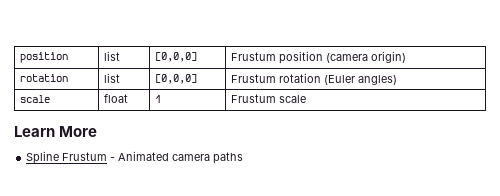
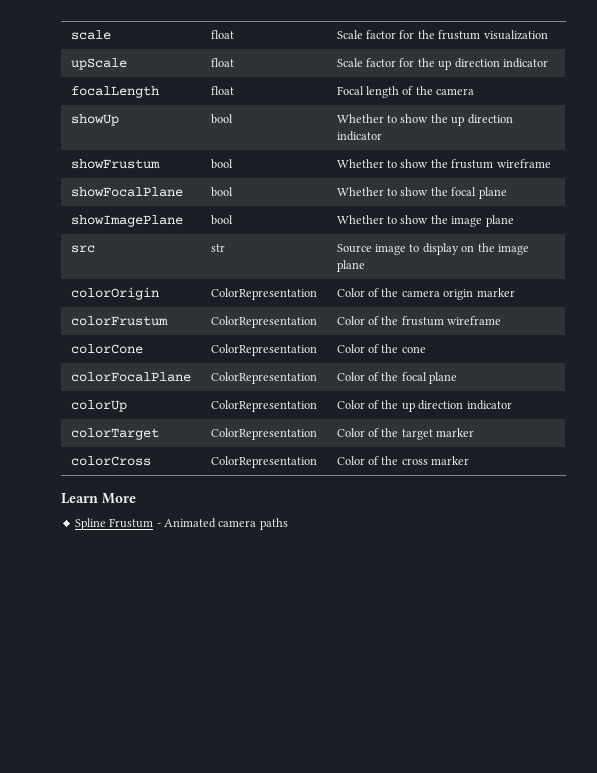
[20,52,69,63] [104,51,121,61] [155,52,198,62] [231,51,407,64] [20,74,69,82] [104,73,121,83] [155,74,198,84] [231,73,398,85] [20,95,51,103] [104,94,129,103] [155,95,162,103] [231,94,307,103] position | list | [0,0,0] | Frustum position (camera origin) // rotation | list | [0,0,0] | Frustum rotation (Euler angles) // scale | float | 1 | Frustum scale -> [70,30,111,40] [210,30,234,39] [336,30,548,40] [70,58,127,70] [210,58,234,67] [336,58,548,70] [70,86,159,98] [210,86,234,95] [336,86,475,98] [70,114,119,126] [210,114,233,124] [336,114,513,126] [336,131,382,141] [70,159,160,169] [210,159,233,169] [336,159,551,169] [70,187,183,197] [210,187,233,197] [336,187,507,199] [70,215,183,227] [210,215,233,225] [336,215,514,227] [70,245,95,253] [210,244,225,252] [336,243,529,255] [336,260,365,272] [70,287,159,300] [210,288,317,300] [336,288,515,300] [70,316,168,326] [210,316,317,328] [336,316,502,326] [70,344,143,354] [210,344,317,356] [336,344,426,353] [70,372,191,382] [210,372,317,384] [336,372,458,384] [70,400,127,412] [210,400,317,412] [336,400,512,412] [70,428,159,440] [210,428,317,440] [336,428,475,440] [70,456,151,466] [210,456,317,468] [336,456,470,465] scale | float | Scale factor for the frustum visualization // upScale | float | Scale factor for the up direction indicator // focalLength | float | Focal length of the camera // showUp | bool | Whether to show the up direction indicator // showFrustum | bool | Whether to show the frustum wireframe // showFocalPlane | bool | Whether to show the focal plane // showImagePlane | bool | Whether to show the image plane // src | str | Source image to display on the image plane // colorOrigin | ColorRepresentation | Color of the camera origin marker // colorFrustum | ColorRepresentation | Color of the frustum wireframe // colorCone | ColorRepresentation | Color of the cone // colorFocalPlane | ColorRepresentation | Color of the focal plane // colorUp | ColorRepresentation | Color of the up direction indicator // colorTarget | ColorRepresentation | Color of the target marker // colorCross | ColorRepresentation | Color of the cross marker

